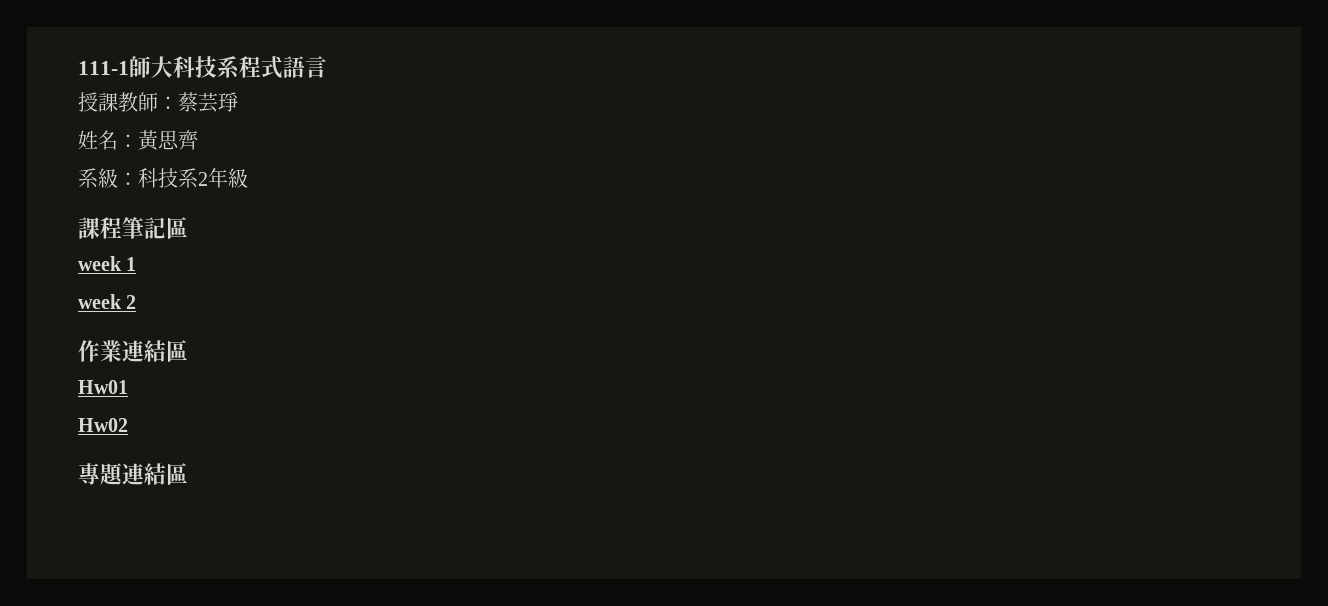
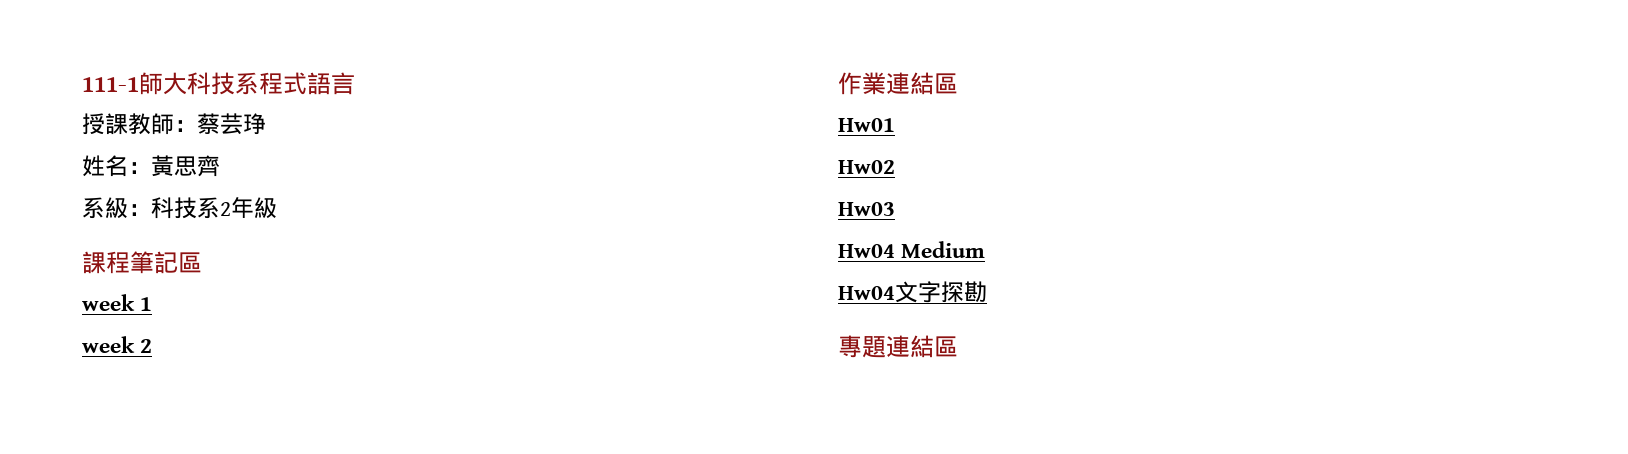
(128, 425) none -> [838,202,895,216] [838,241,986,258] [838,281,987,303] // Hw03 // Hw04 Medium // Hw04文字探勘

